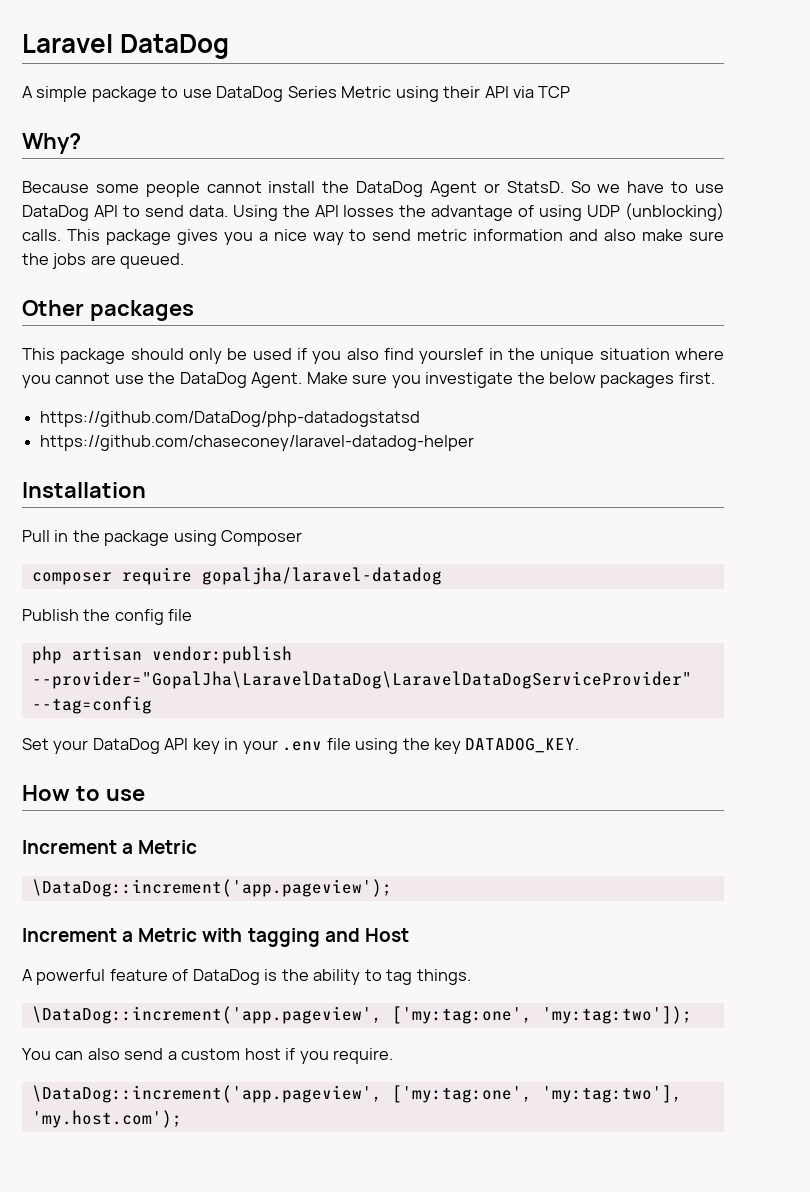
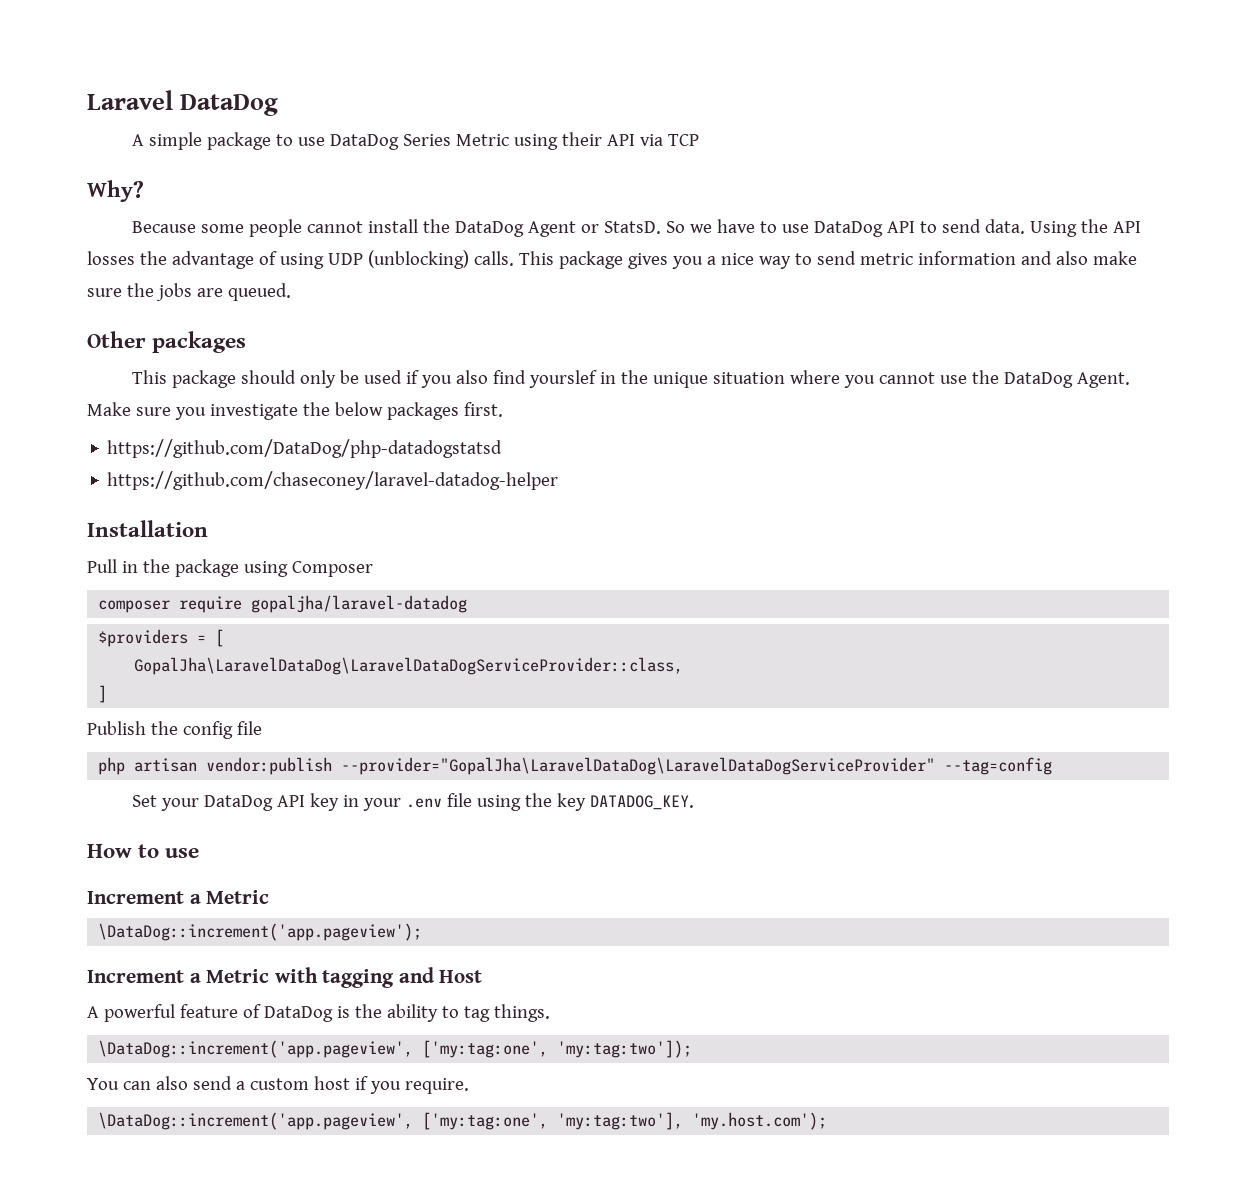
(442, 576) none -> [98,629,225,647] [134,657,684,675] [98,685,108,703] // $providers = [ // GopalJha\LaravelDataDog\LaravelDataDogServiceProvider::class, // ]

